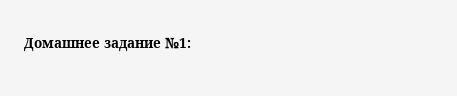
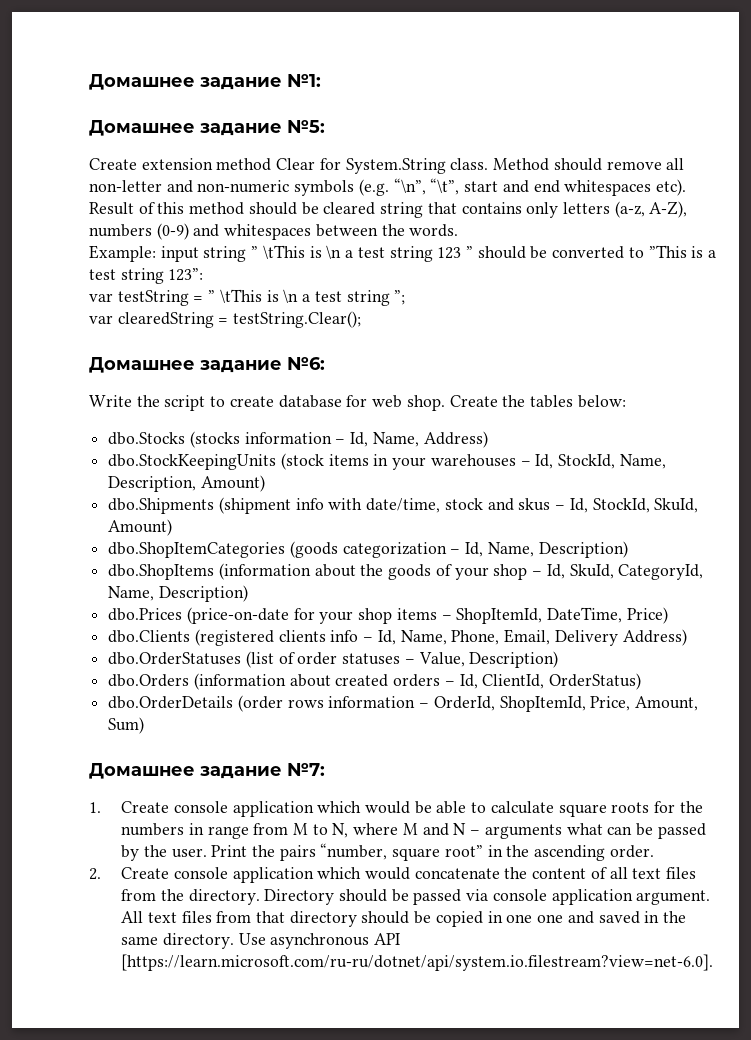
(191, 43) none -> [89,120,325,136] [89,158,685,174] [89,178,686,196] [89,201,688,218] [89,223,459,240] [89,245,717,262] [89,268,204,284] [89,289,406,306] [89,311,362,328] [89,357,325,373] [89,395,626,411] [108,431,488,448] [108,453,666,470] [108,475,265,492] [108,497,699,514] [108,519,173,536] [108,541,628,558] [108,563,704,580] [108,585,248,602] [108,607,668,624] [108,629,687,646] [108,651,559,668] [108,673,642,690] [108,695,699,712] [108,717,145,734] [89,763,325,779] [89,801,703,817] [121,823,706,839] [121,843,654,861] [89,867,697,883] [121,889,711,905] [121,911,686,927] [121,933,401,949] [121,954,714,971] // Домашнее задание №5: // Create extension method Clear for System.String class. Method should remove all non-letter and non-numeric symbols (e.g. “\n”, “\t”, start and end whitespaces etc). Result of this method should be cleared string that contains only letters (a-z, A-Z), numbers (0-9) and whitespaces between the words. // Example: input string ” \tThis is \n a test string 123 ” should be converted to ”This is a test string 123”: // var testString = ” \tThis is \n a test string ”; // var clearedString = testString.Clear(); // Домашнее задание №6: // Write the script to create database for web shop. Create the tables below: // dbo.Stocks (stocks information – Id, Name, Address) // dbo.StockKeepingUnits (stock items in your warehouses – Id, StockId, Name, Description, Amount) // dbo.Shipments (shipment info with date/time, stock and skus – Id, StockId, SkuId, Amount) // dbo.ShopItemCategories (goods categorization – Id, Name, Description) // dbo.ShopItems (information about the goods of your shop – Id, SkuId, CategoryId, Name, Description) // dbo.Prices (price-on-date for your shop items – ShopItemId, DateTime, Price) // dbo.Clients (registered clients info – Id, Name, Phone, Email, Delivery Address) // dbo.OrderStatuses (list of order statuses – Value, Description) // dbo.Orders (information about created orders – Id, ClientId, OrderStatus) // dbo.OrderDetails (order rows information – OrderId, ShopItemId, Price, Amount, Sum) // Домашнее задание №7: // 1. Create console application which would be able to calculate square roots for the numbers in range from M to N, where M and N – arguments what can be passed by the user. Print the pairs “number, square root” in the ascending order. // 2. Create console application which would concatenate the content of all text files from the directory. Directory should be passed via console application argument. All text files from that directory should be copied in one one and saved in the same directory. Use asynchronous API [https://learn.microsoft.com/ru-ru/dotnet/api/system.io.filestream?view=net-6.0].

